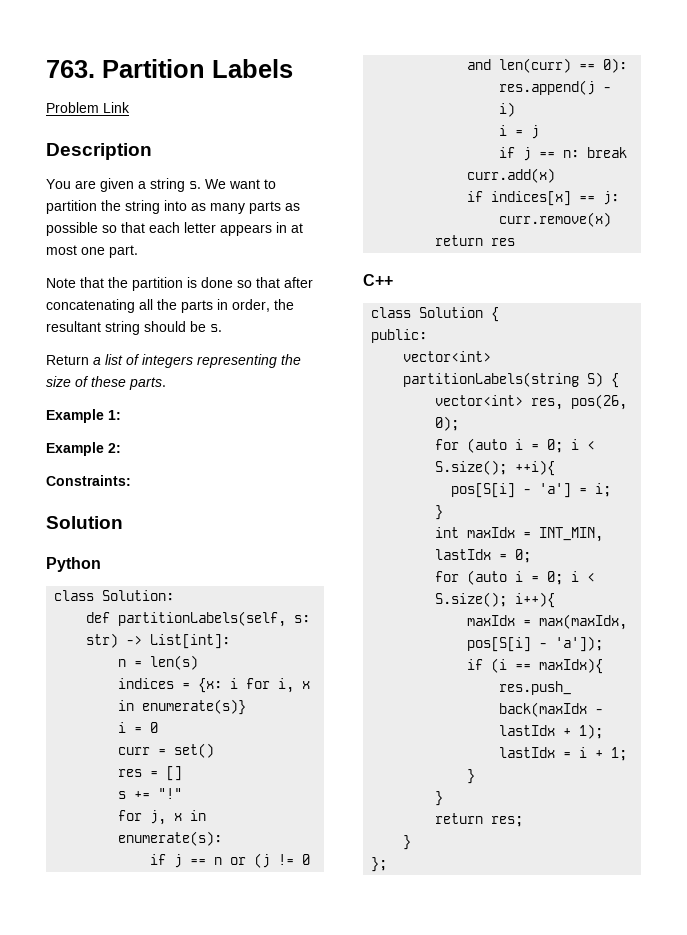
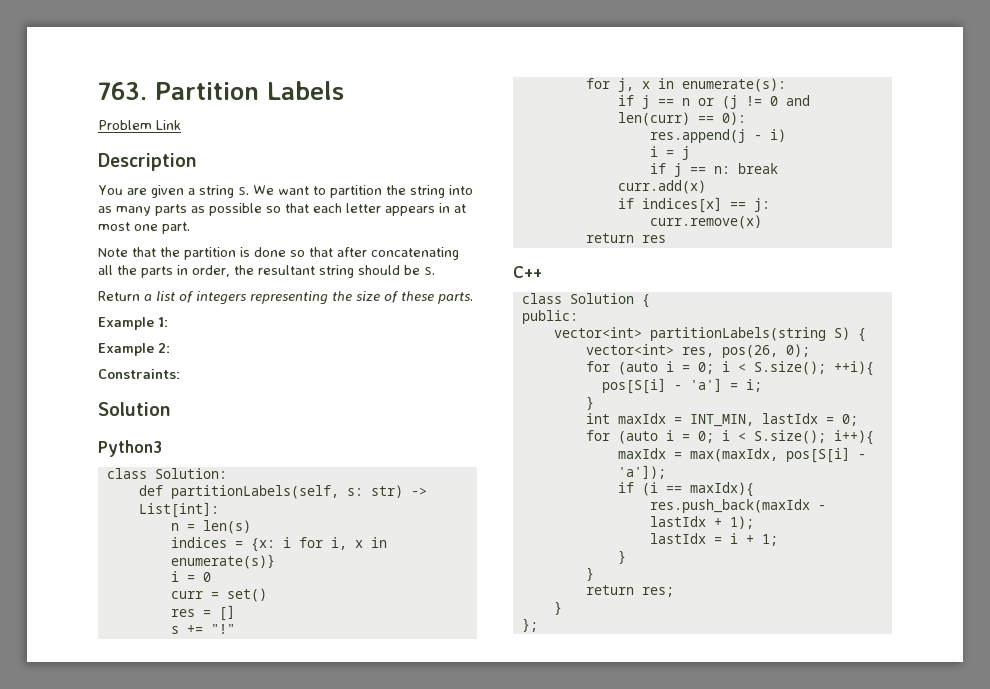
[46,557,101,572] Python -> [98,440,162,457] Python3

